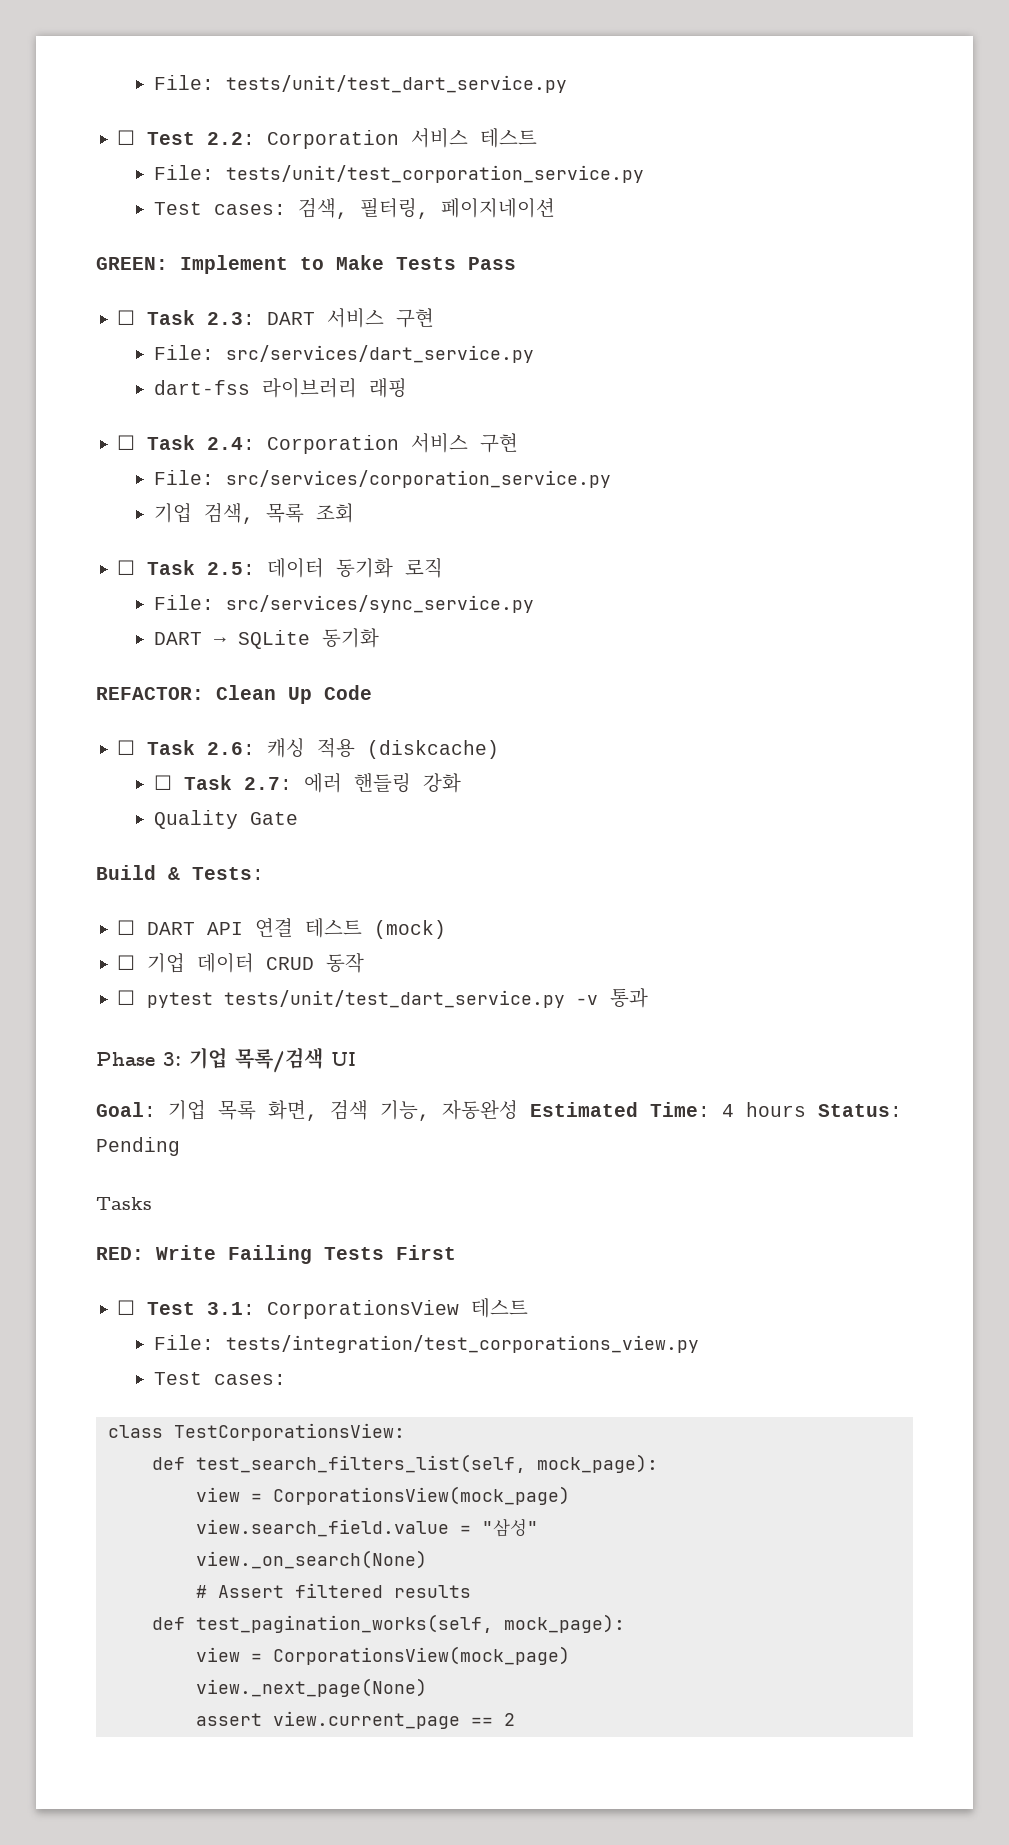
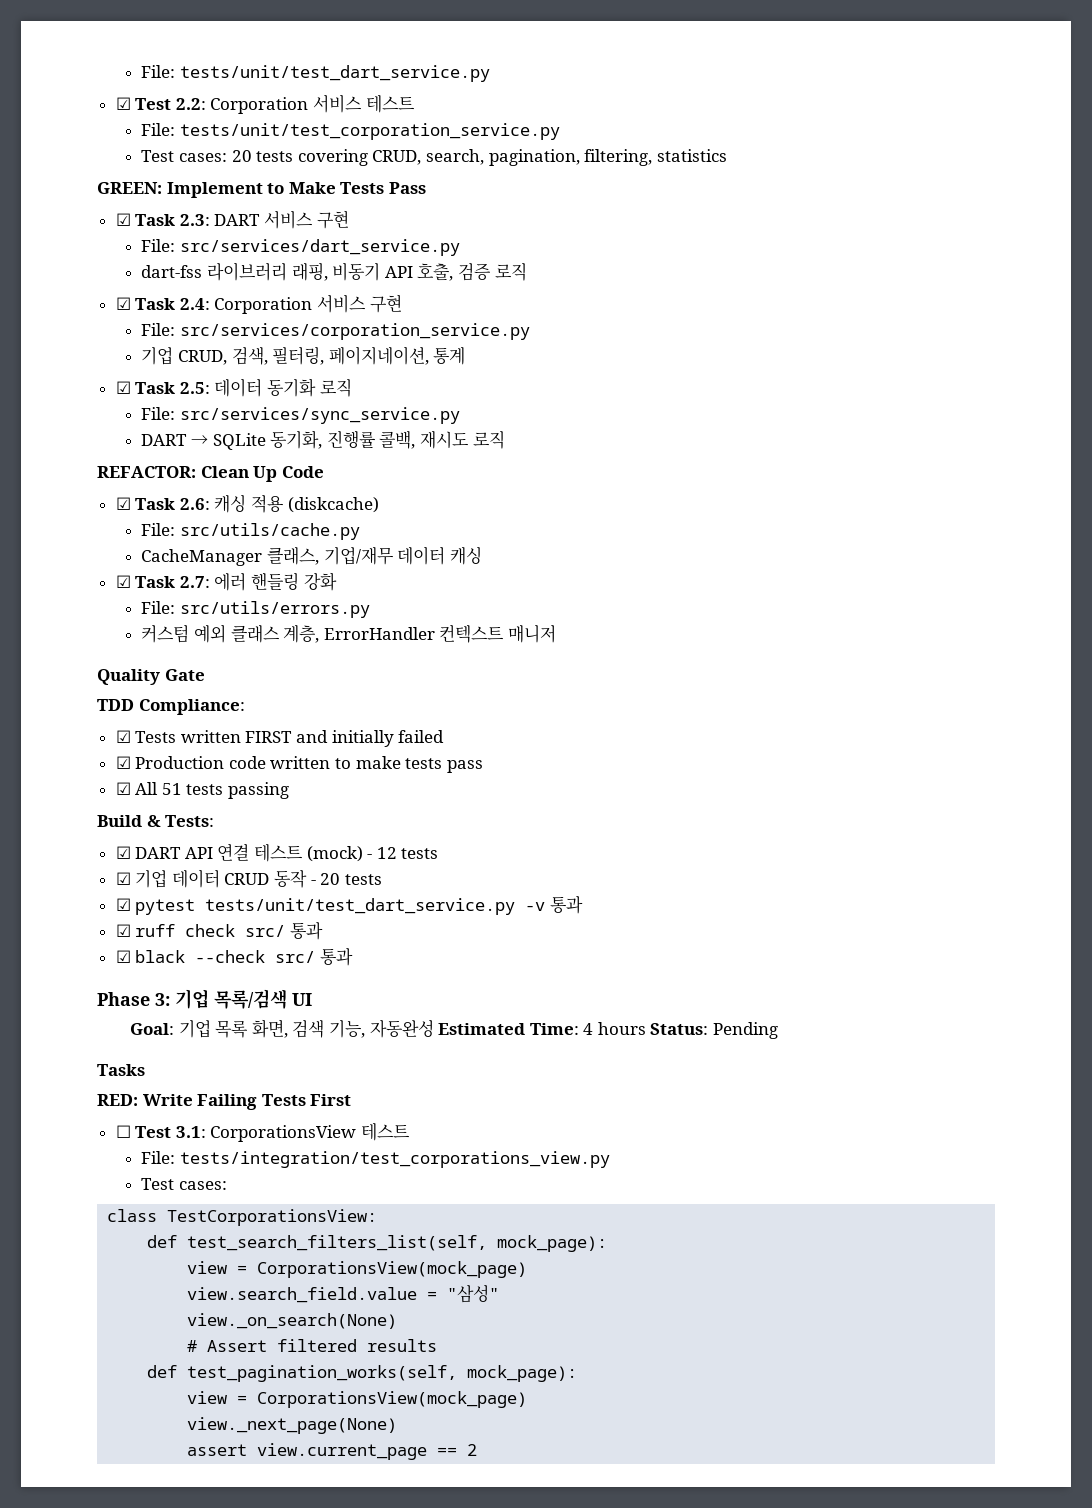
[117,130,136,145] ☐ -> [115,97,131,110] ☑
[297,197,555,219] 검색, 필터링, 페이지네이션 -> [231,149,727,166] 20 tests covering CRUD, search, pagination, filtering, statistics
[117,310,136,325] ☐ -> [115,213,131,226] ☑
[368,378,407,398] [117,435,136,450] 래핑 // ☐ -> [291,262,527,281] [115,297,131,310] 래핑, 비동기 API 호출, 검증 로직 // ☑
[203,503,354,524] [117,560,136,575] 검색, 목록 조회 // ☐ -> [177,346,466,365] [115,381,131,394] CRUD, 검색, 필터링, 페이지네이션, 통계 // ☑
[321,628,379,648] 동기화 -> [270,430,505,449] 동기화, 진행률 콜백, 재시도 로직
[117,740,136,755] ☐ -> [115,497,131,510] ☑
[153,775,172,790] ☐ -> [141,523,360,540] [141,546,482,566] [115,575,131,588] File: src/utils/cache.py // CacheManager 클래스, 기업/재무 데이터 캐싱 // ☑
[153,810,298,829] Quality Gate -> [141,601,370,618] [141,624,556,643] [97,669,205,685] [97,699,245,715] [115,730,445,747] [115,756,483,773] [115,782,290,799] File: src/utils/errors.py // 커스텀 예외 클래스 계층, ErrorHandler 컨텍스트 매니저 // Quality Gate // TDD Compliance: // ☑ Tests written FIRST and initially failed // ☑ Production code written to make tests pass // ☑ All 51 tests passing
[117,920,136,935] ☐ -> [115,846,131,859] ☑
[117,955,136,970] // ☐ -> [367,847,439,859] [115,872,131,885] - 12 tests // ☑
[117,990,136,1005] // ☐ -> [310,873,382,885] [115,898,131,911] - 20 tests // ☑
(649, 998) none -> [115,922,323,940] [115,948,353,966] // ☑ ruff check src/ 통과 // ☑ black --check src/ 통과

